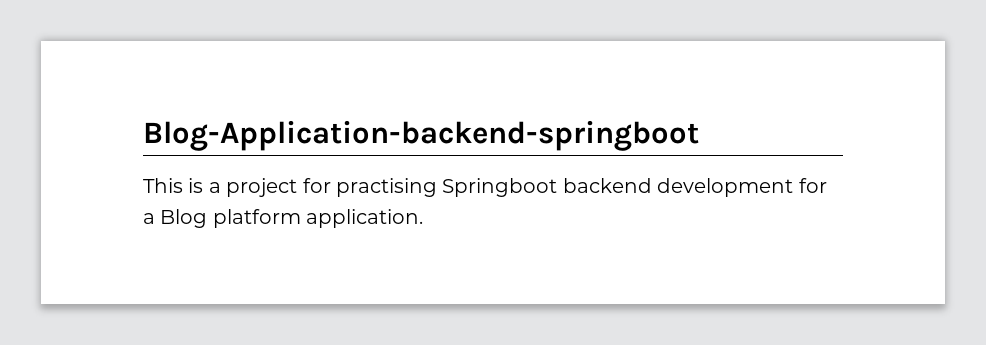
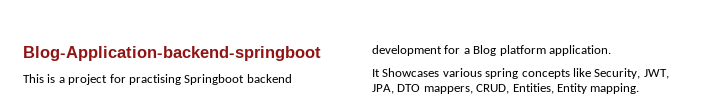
(424, 218) none -> [372,68,669,79] [372,83,640,94] // It Showcases various spring concepts like Security, JWT, JPA, DTO mappers, CRUD, Entities, Entity mapping.

